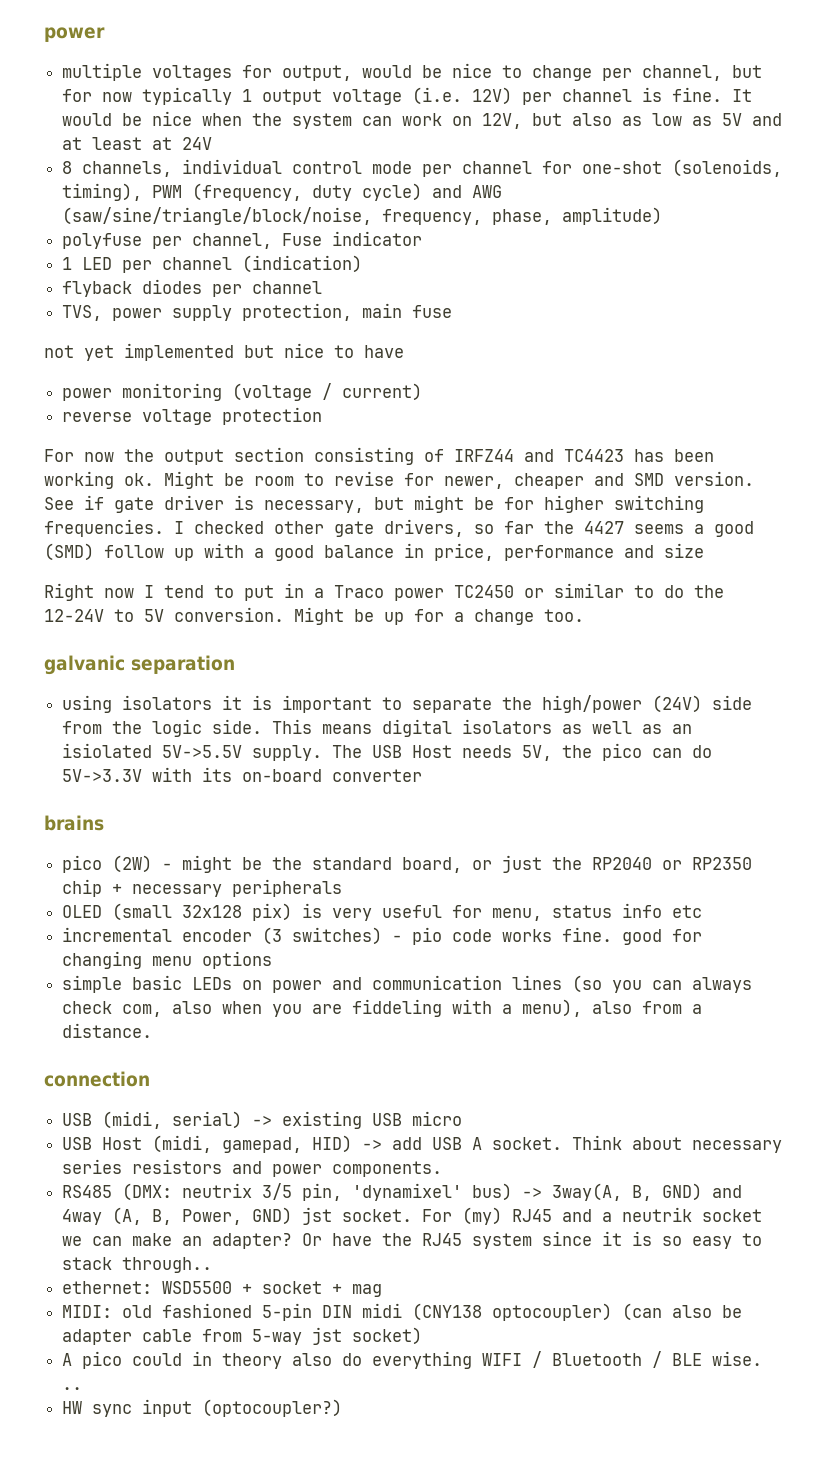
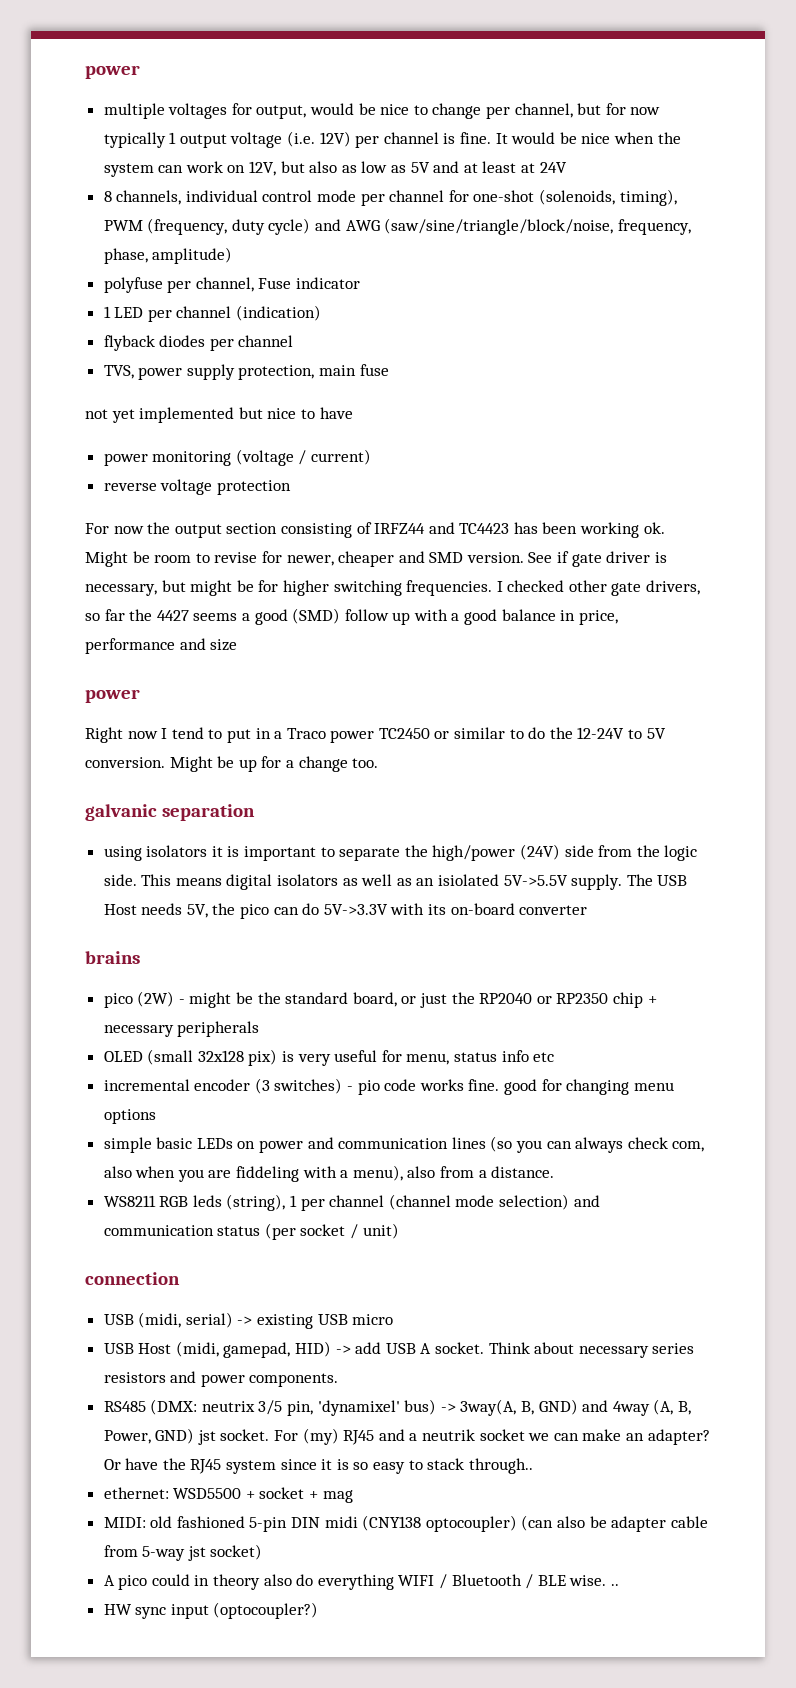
(704, 550) none -> [85,689,140,703] // power
(153, 1030) none -> [103,1194,600,1211] [103,1223,399,1240] // WS8211 RGB leds (string), 1 per channel (channel mode selection) and communication status (per socket / unit)

